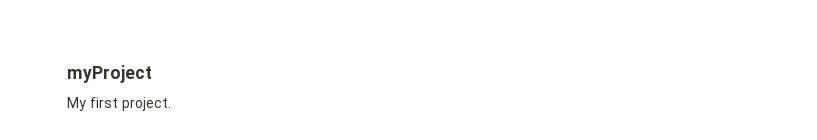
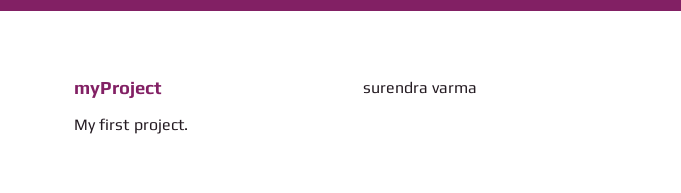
(171, 104) none -> [363,81,478,94] // surendra varma

